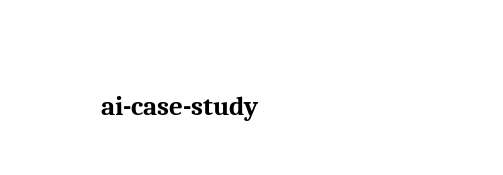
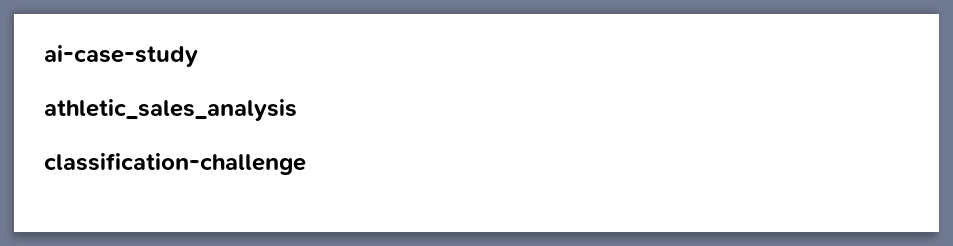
(259, 108) none -> [44,99,297,121] [44,153,306,175] // athletic_sales_analysis // classification-challenge

